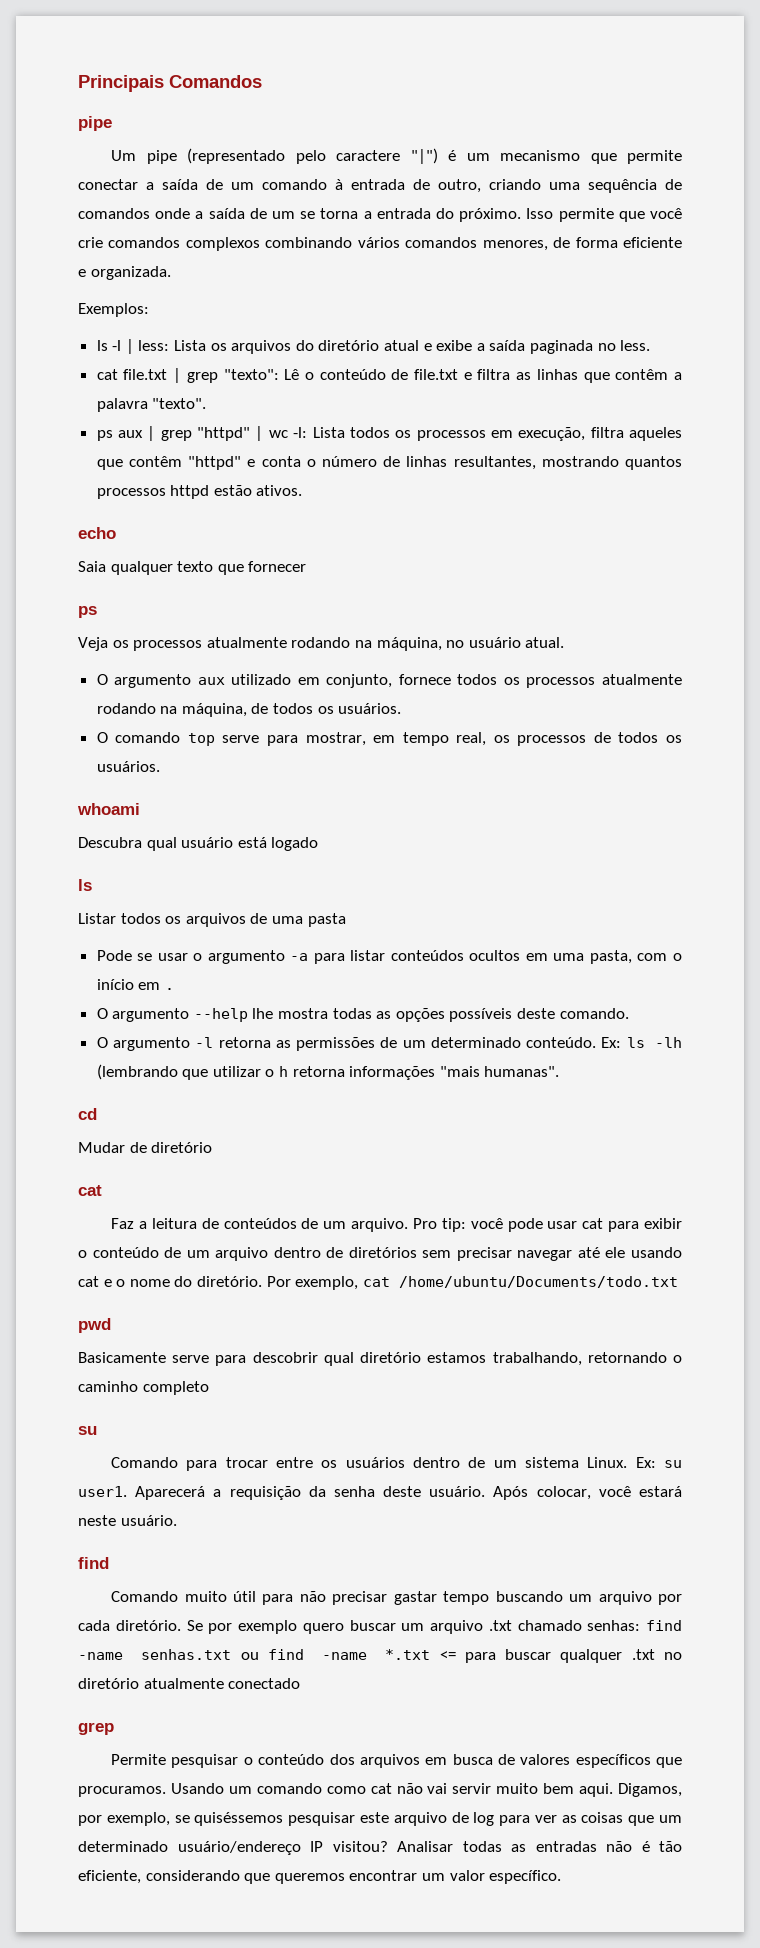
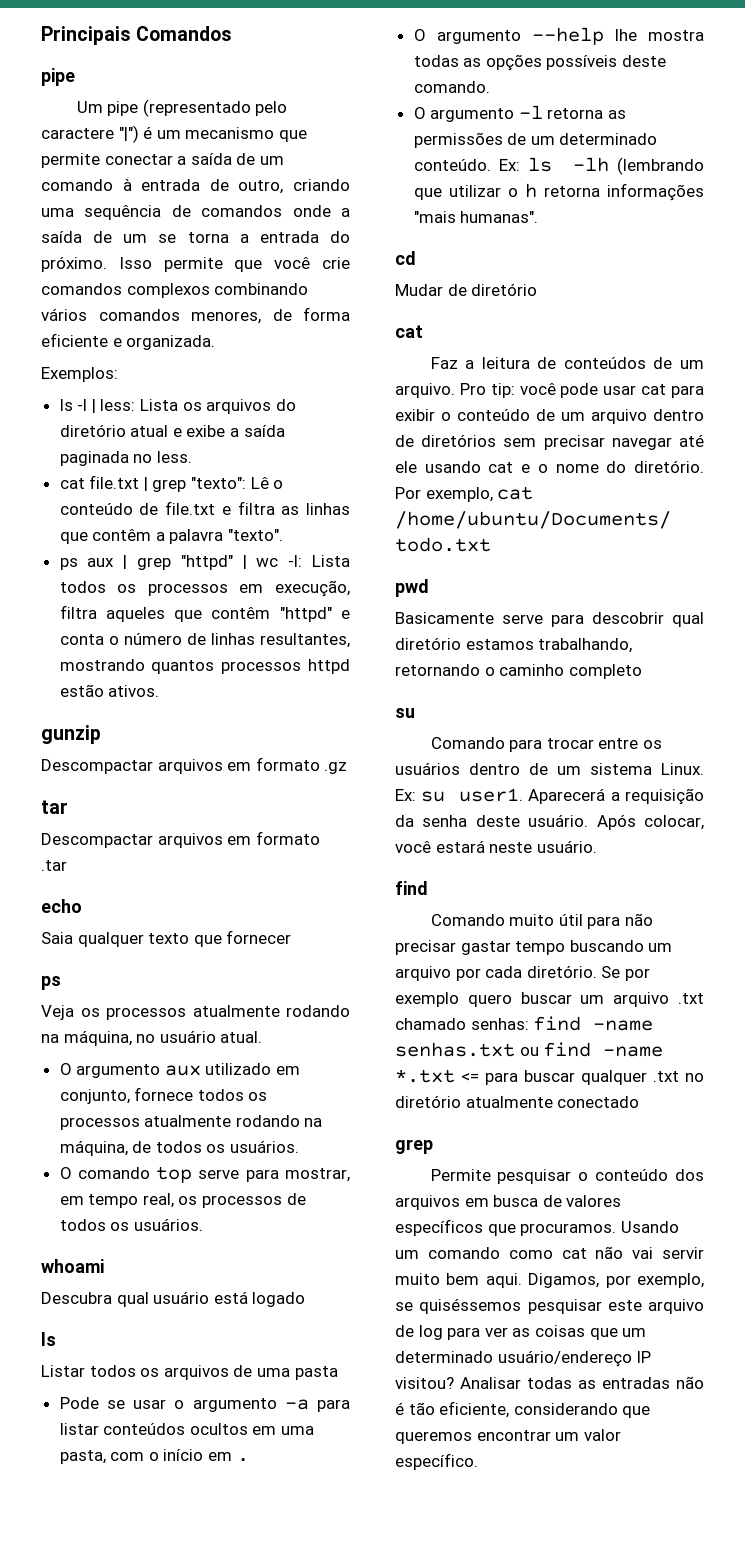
(303, 490) none -> [41,725,101,744] [41,757,348,774] [41,800,68,814] [41,831,320,848] [41,860,67,871] // gunzip // Descompactar arquivos em formato .gz // tar // Descompactar arquivos em formato .tar

